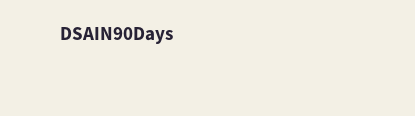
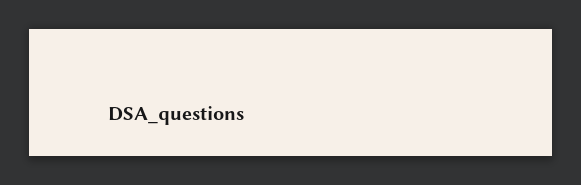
[60,27,173,44] DSAIN90Days -> [108,106,244,125] DSA_questions

